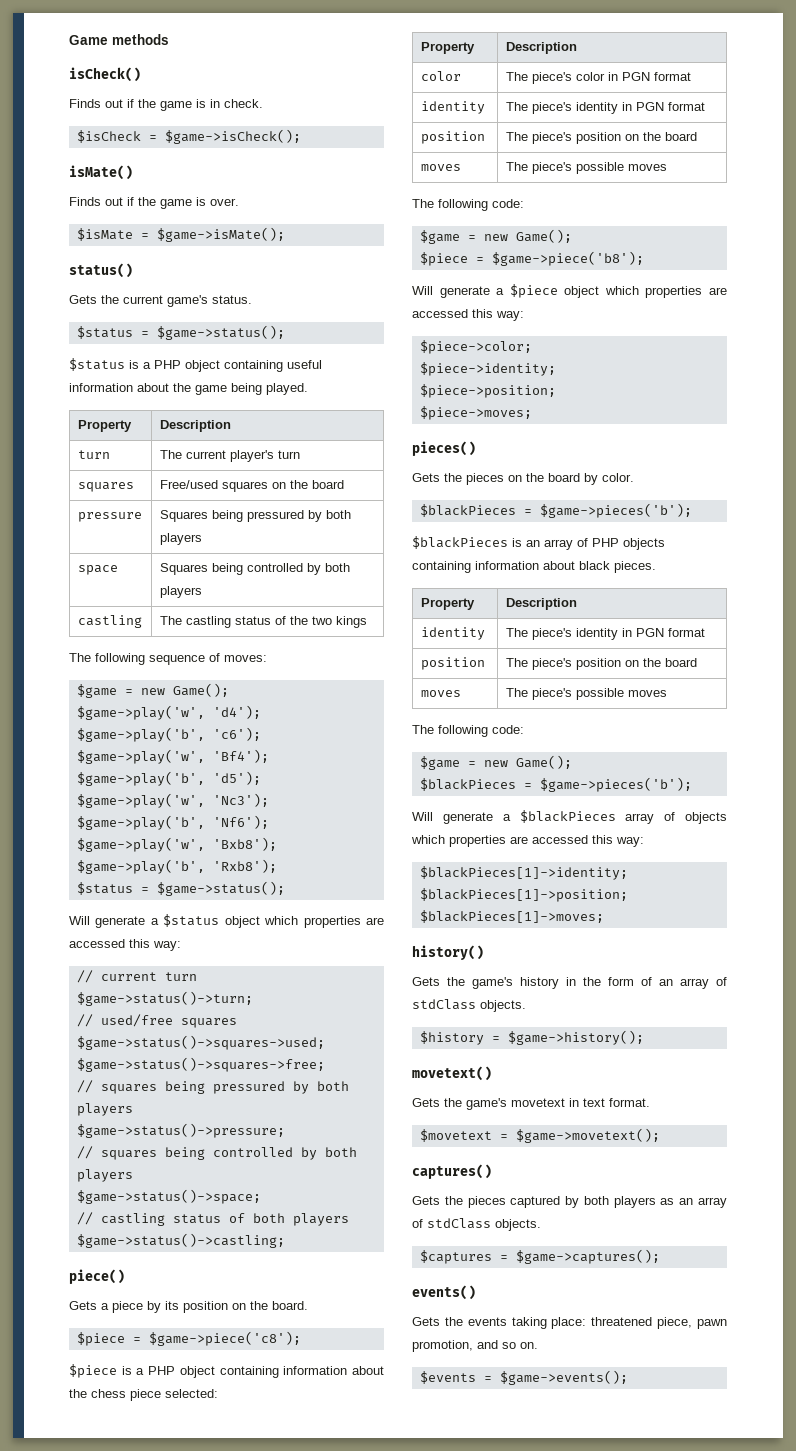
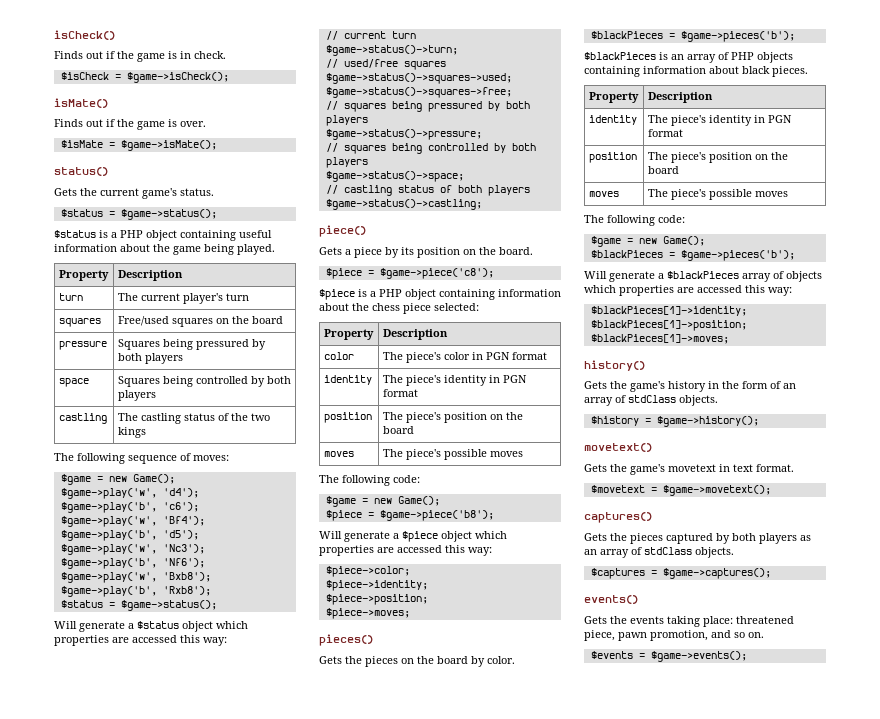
[69,34,169,45] Game methods // -> (54, 35) none

